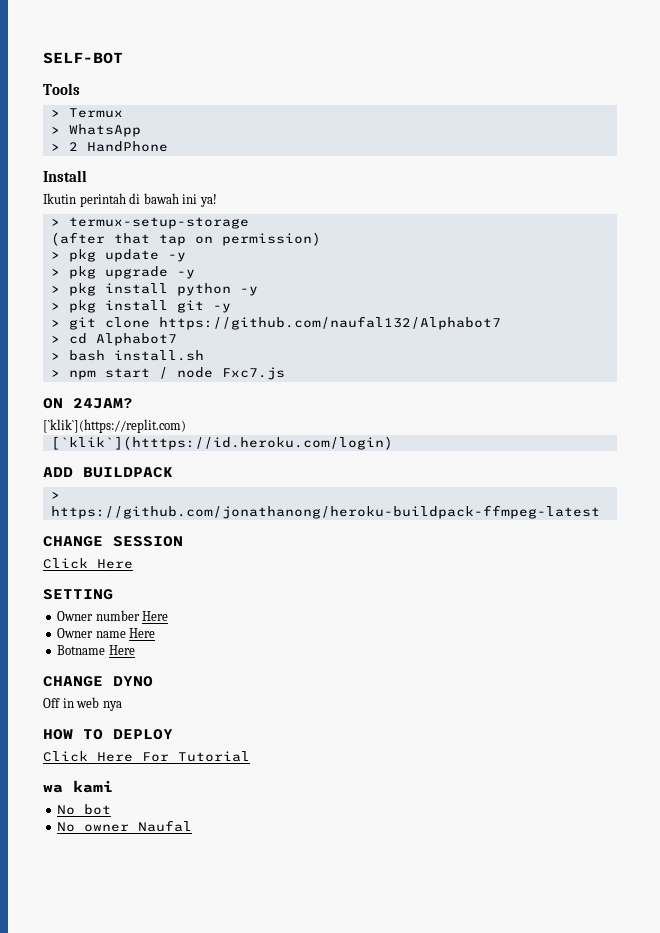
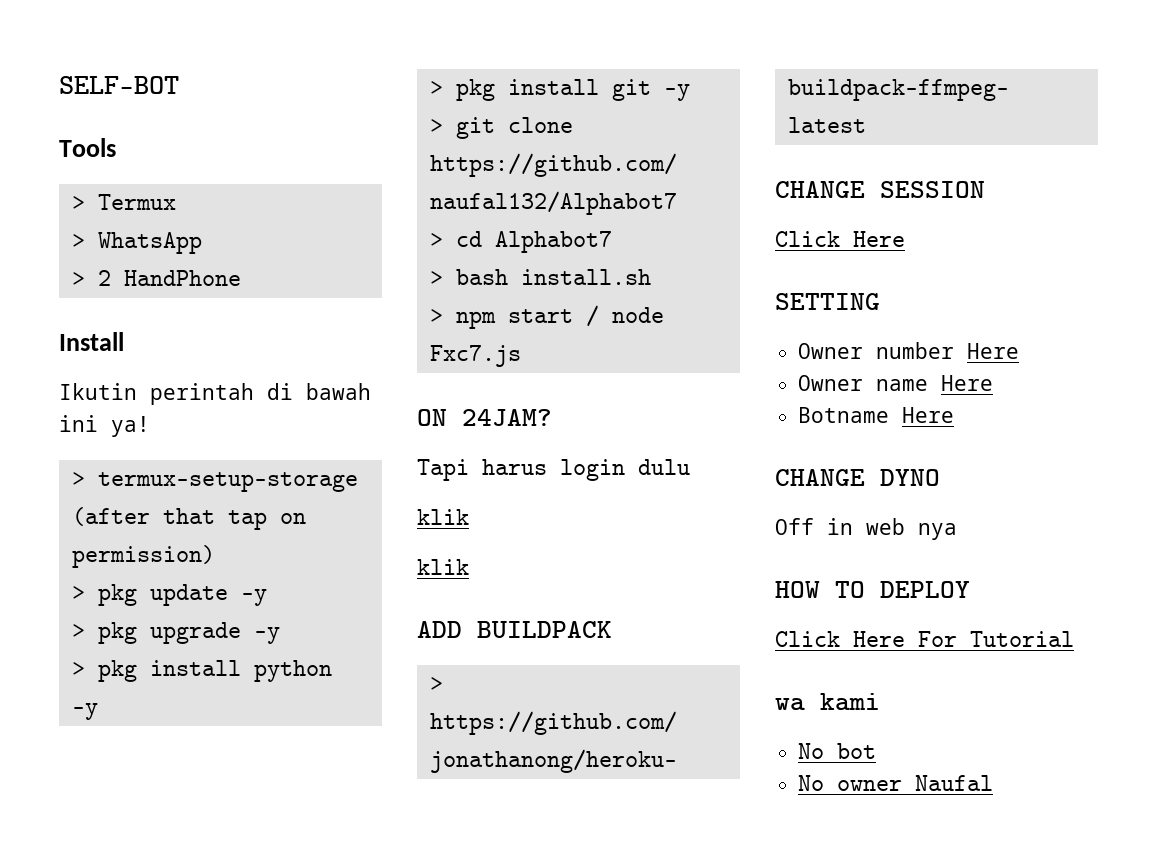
[43,419,186,433] [50,436,393,450] [`klik`](https://replit.com) // [`klik`](htttps://id.heroku.com/login) -> [417,459,690,481] [417,509,469,525] [417,559,469,575] Tapi harus login dulu // klik // klik

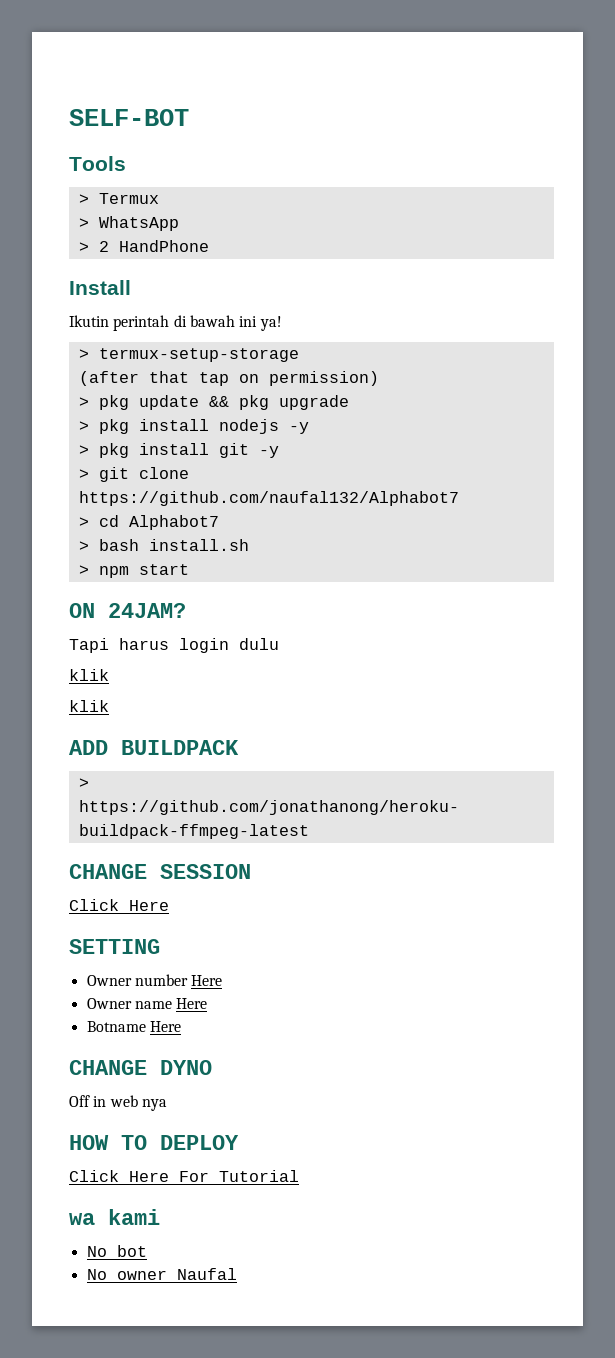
[240,589,267,606] [71,624,85,638] -y // > -> [208,396,229,407] &&
[253,627,280,644] [71,660,332,682] -y // > pkg install python -> [78,419,279,434] // > pkg install nodejs
[585,305,664,327] [429,345,521,367] / node Fxc7.js -> (189, 569) none

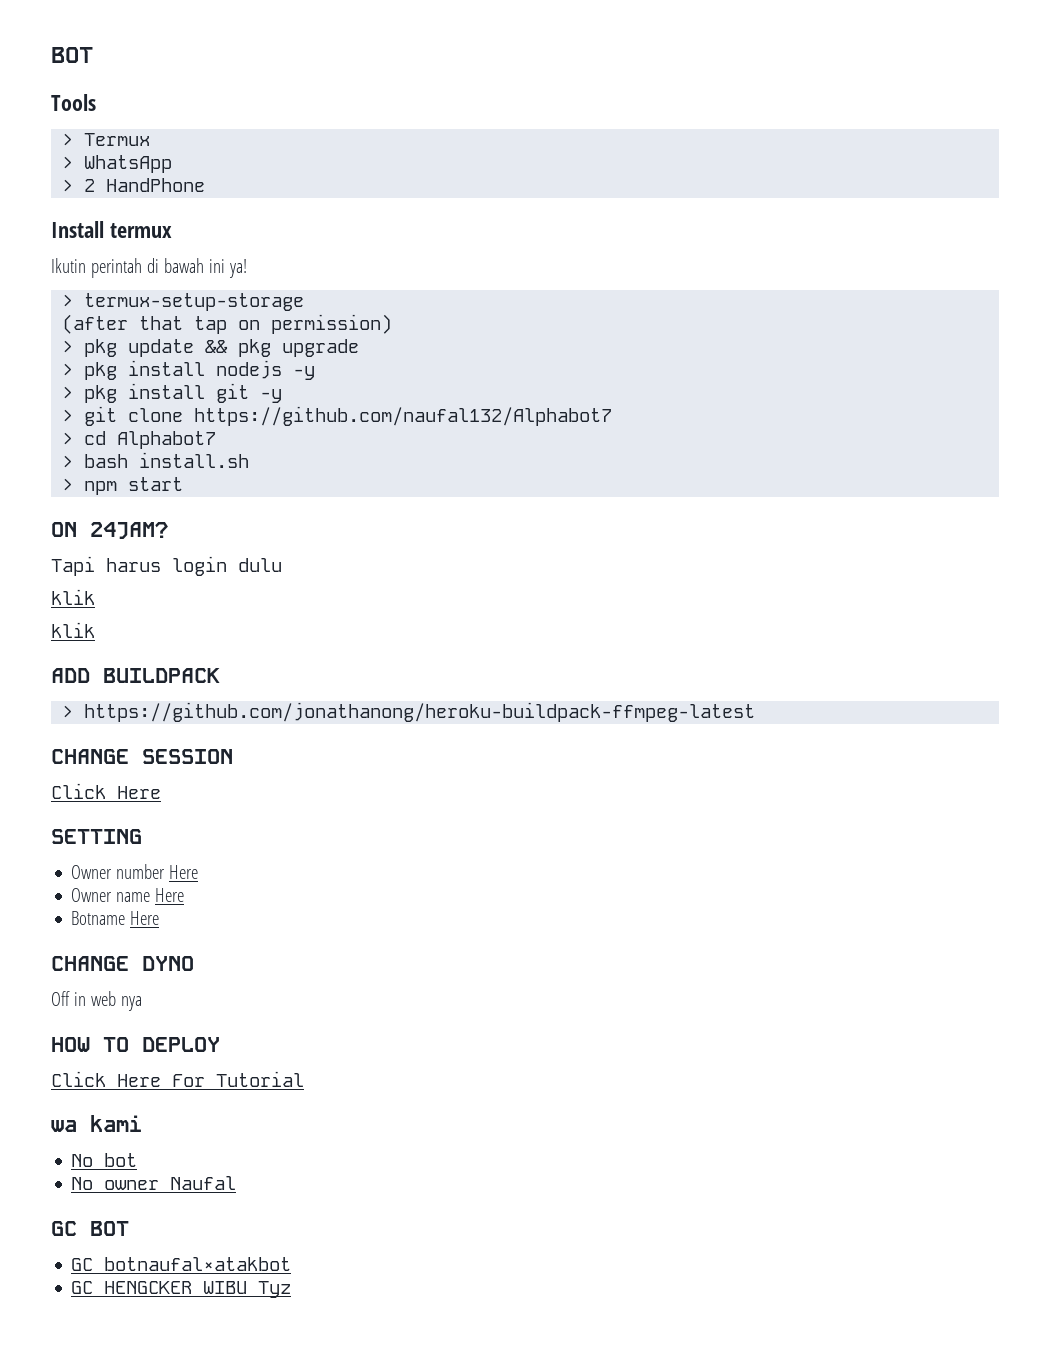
[69,109,189,126] SELF-BOT -> [51,47,93,63] BOT
(131, 287) none -> [109,223,172,238] termux
(237, 1274) none -> [51,1221,129,1236] [71,1257,292,1271] [71,1281,292,1298] // GC BOT // GC botnaufal×atakbot // GC HENGCKER WIBU Tyz

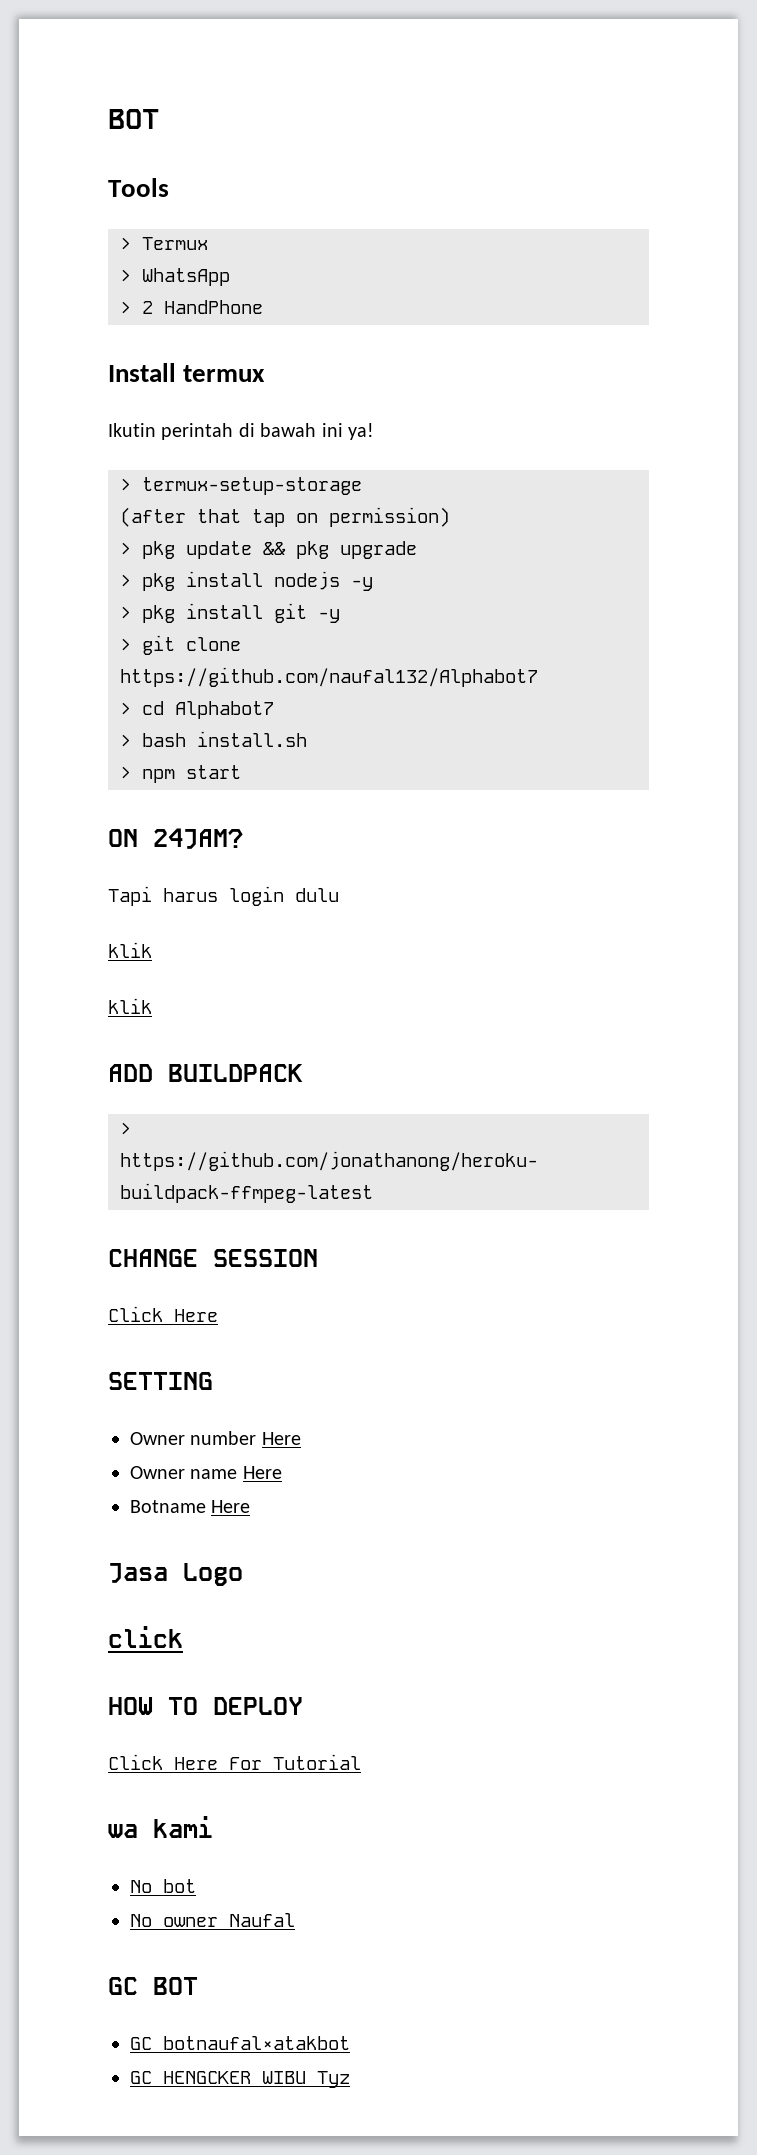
[51,956,194,971] [51,991,142,1011] CHANGE DYNO // Off in web nya -> [108,1563,243,1586] [108,1626,183,1648] Jasa Logo // click

